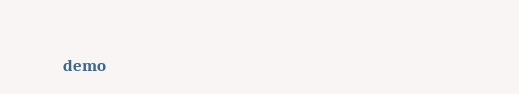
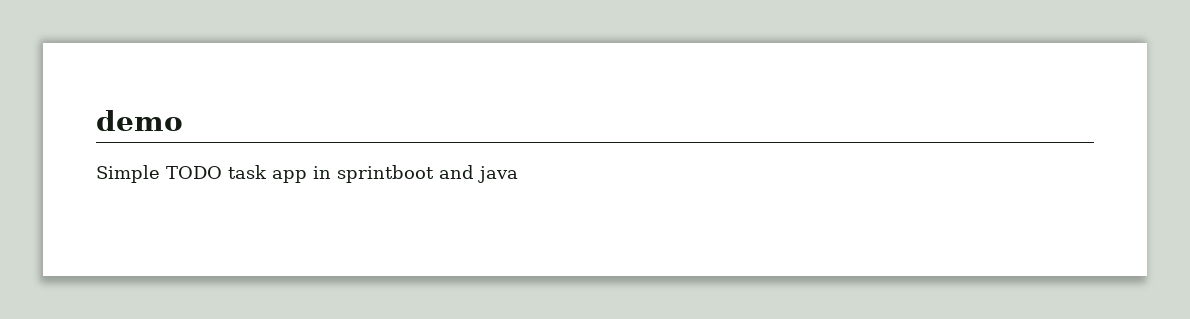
(106, 65) none -> [96,165,518,183] // Simple TODO task app in sprintboot and java

